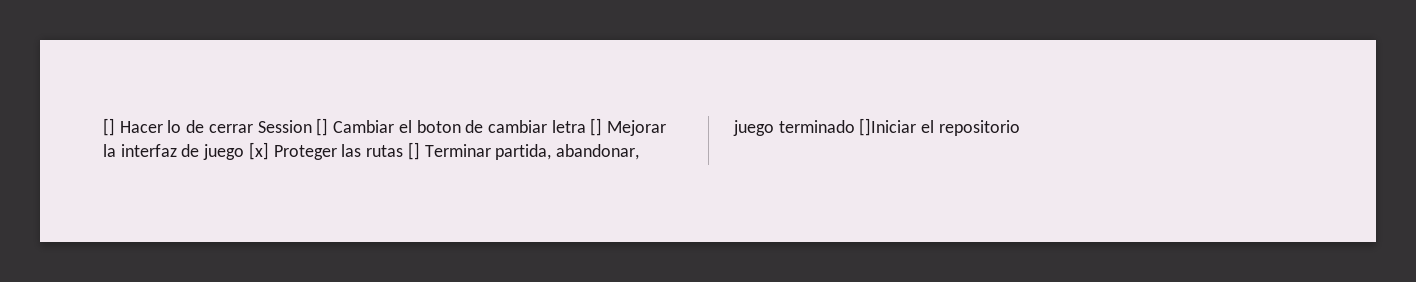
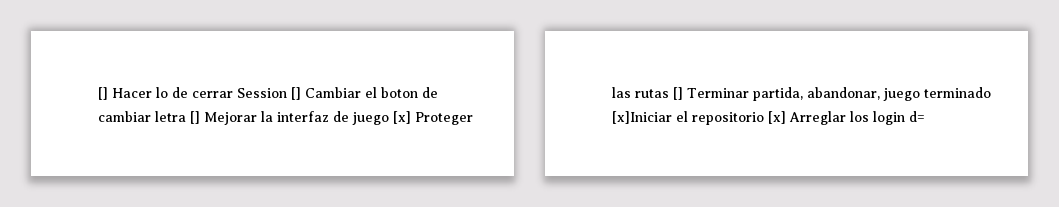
[859,118,917,136] []Iniciar -> [612,111,672,124] [x]Iniciar
(1020, 128) none -> [768,111,925,125] [x] Arreglar los login d=

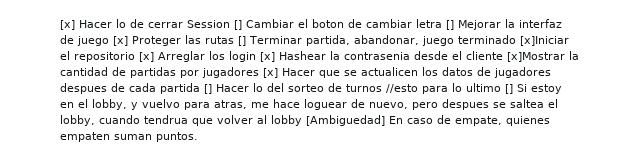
[98,87,108,100] [] -> [60,20,75,30] [x]
[909,111,925,122] d= -> [260,51,579,62] [60,67,551,78] [60,83,562,94] [60,99,558,110] [60,115,550,126] [60,132,198,142] [x] Hashear la contrasenia desde el cliente [x]Mostrar la cantidad de partidas por jugadores [x] Hacer que se actualicen los datos de jugadores despues de cada partida [] Hacer lo del sorteo de turnos //esto para lo ultimo [] Si estoy en el lobby, y vuelvo para atras, me hace loguear de nuevo, pero despues se saltea el lobby, cuando tendrua que volver al lobby [Ambiguedad] En caso de empate, quienes empaten suman puntos.

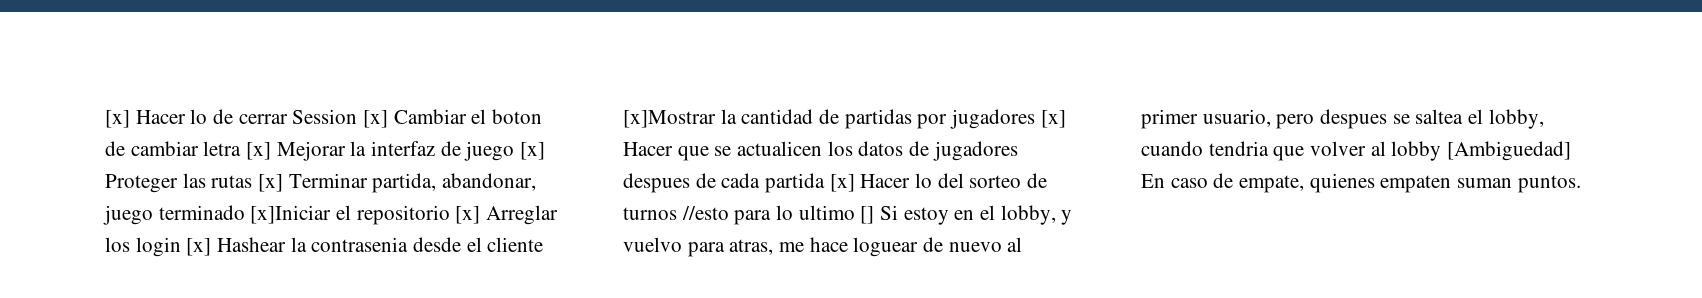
[234,20,242,30] [] -> [363,110,389,128] [x]
[446,20,454,30] [] -> [246,142,272,160] [x]
[238,36,246,46] [] -> [258,174,284,192] [x]
[204,84,212,94] [] -> [829,174,855,192] [x]
[369,102,408,109] nuevo, -> [948,237,1023,252] [1141,109,1271,129] nuevo al primer usuario,
[144,115,188,124] tendrua -> [1208,141,1269,156] tendria

